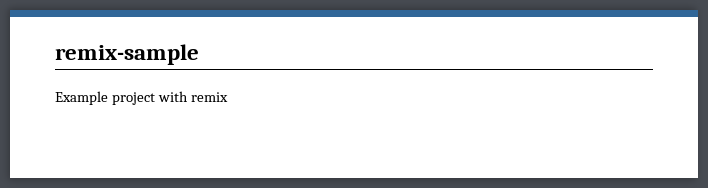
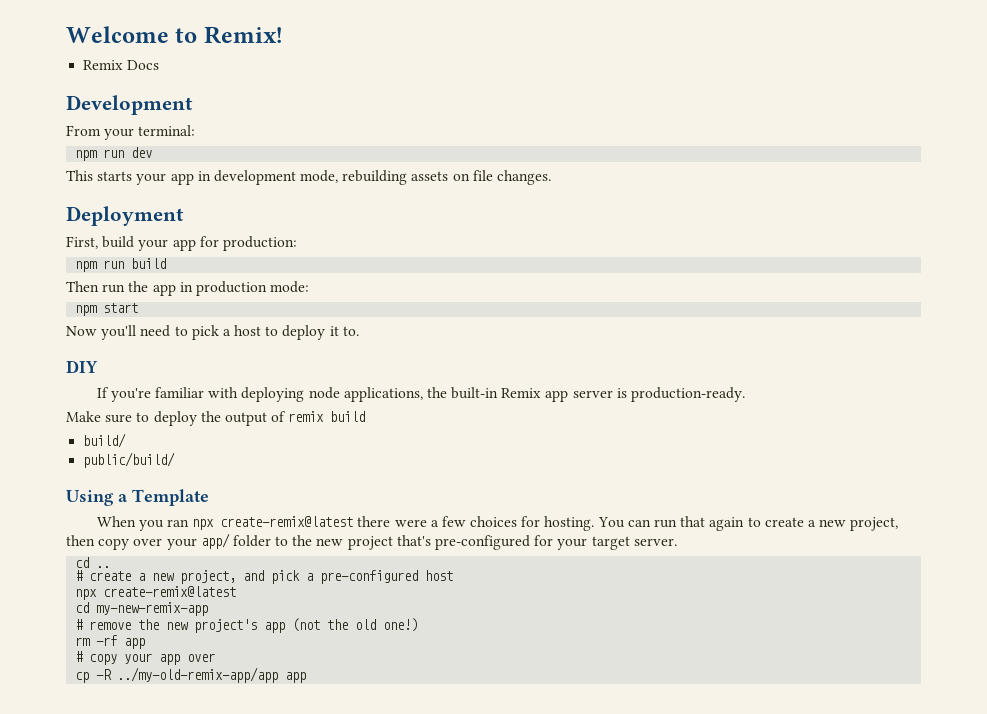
[55,44,199,65] [55,91,228,105] remix-sample // Example project with remix -> [66,26,282,44] [83,60,160,70] [66,95,193,115] [66,125,196,140] [75,147,153,161] [66,170,552,185] [66,206,184,226] [66,236,297,251] [75,258,167,272] [66,281,310,296] [75,303,139,316] [66,325,359,340] [66,360,98,373] [96,387,745,402] [66,411,366,426] [83,433,127,448] [83,452,176,468] [66,489,209,506] [96,516,899,531] [66,533,677,550] [75,557,111,568] [75,570,454,584] [75,586,237,600] [75,602,209,616] [75,618,419,633] [75,635,146,649] [75,651,216,665] [75,667,307,683] Welcome to Remix! // Remix Docs // Development // From your terminal: // npm run dev // This starts your app in development mode, rebuilding assets on file changes. // Deployment // First, build your app for production: // npm run build // Then run the app in production mode: // npm start // Now you'll need to pick a host to deploy it to. // DIY // If you're familiar with deploying node applications, the built-in Remix app server is production-ready. // Make sure to deploy the output of remix build // build/ // public/build/ // Using a Template // When you ran npx create-remix@latest there were a few choices for hosting. You can run that again to create a new project, then copy over your app/ folder to the new project that's pre-configured for your target server. // cd .. // # create a new project, and pick a pre-configured host // npx create-remix@latest // cd my-new-remix-app // # remove the new project's app (not the old one!) // rm -rf app // # copy your app over // cp -R ../my-old-remix-app/app app

